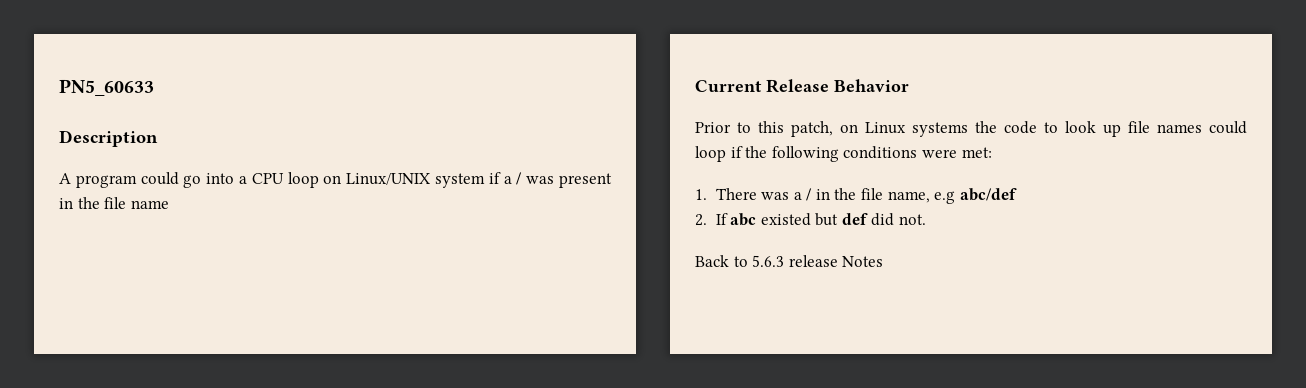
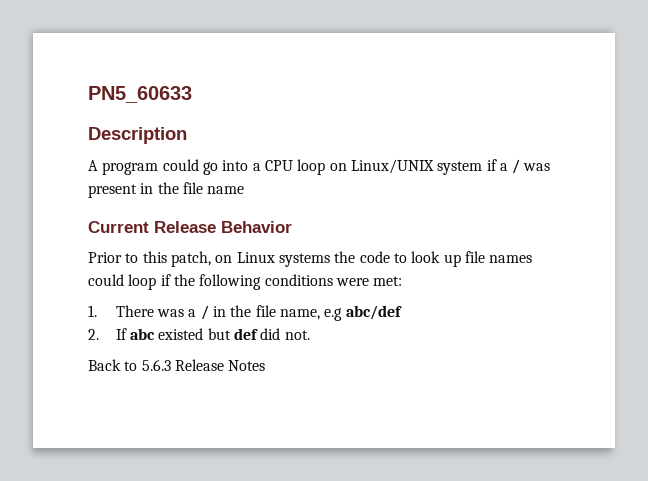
[788,255,838,267] release -> [174,359,224,371] Release

